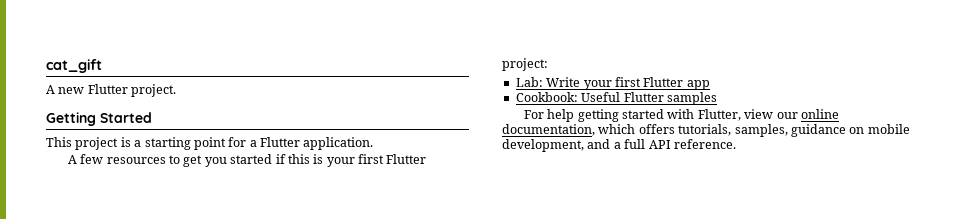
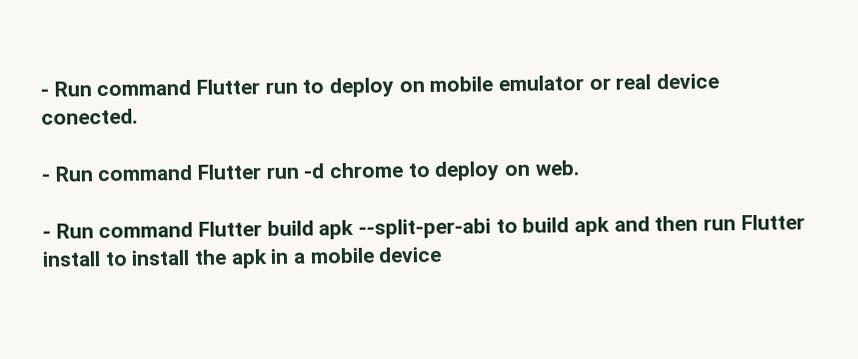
[46,59,102,73] [46,84,177,97] [46,112,152,126] [46,137,374,150] [67,154,427,167] [502,58,548,71] [515,77,710,90] [515,92,717,105] [523,109,839,122] [502,124,910,137] [502,139,736,152] cat_gift // A new Flutter project. // Getting Started // This project is a starting point for a Flutter application. // A few resources to get you started if this is your first Flutter project: // Lab: Write your first Flutter app // Cookbook: Useful Flutter samples // For help getting started with Flutter, view our online documentation, which offers tutorials, samples, guidance on mobile development, and a full API reference. -> [40,73,720,98] [41,108,138,125] [41,160,579,182] [42,214,805,240] [42,246,443,269] - Run command Flutter run to deploy on mobile emulator or real device conected. // - Run command Flutter run -d chrome to deploy on web. // - Run command Flutter build apk --split-per-abi to build apk and then run Flutter install to install the apk in a mobile device

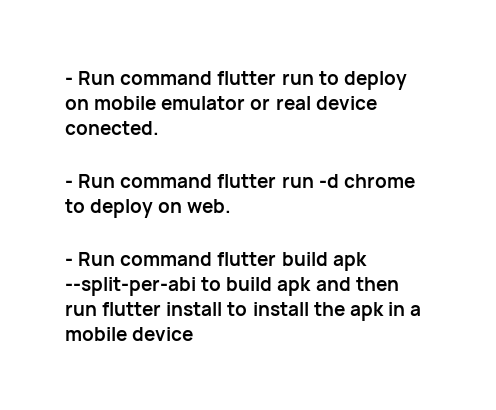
[40,79,261,97] - Run command Flutter -> [65,71,277,85] - Run command flutter
[197,164,262,180] Flutter -> [217,174,277,188] flutter
[198,221,263,237] Flutter -> [217,252,277,266] flutter
[740,214,805,231] Flutter -> [102,302,162,316] flutter

